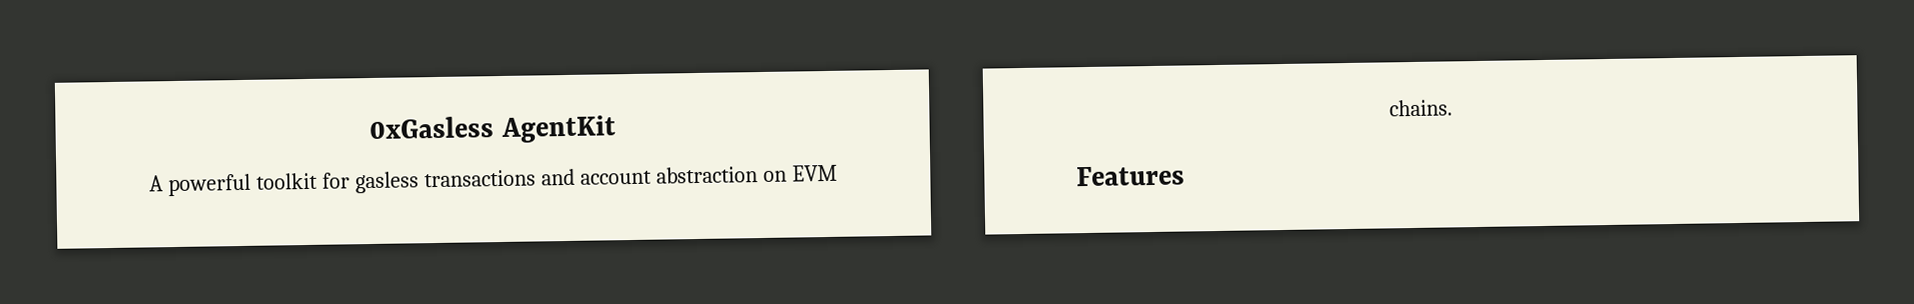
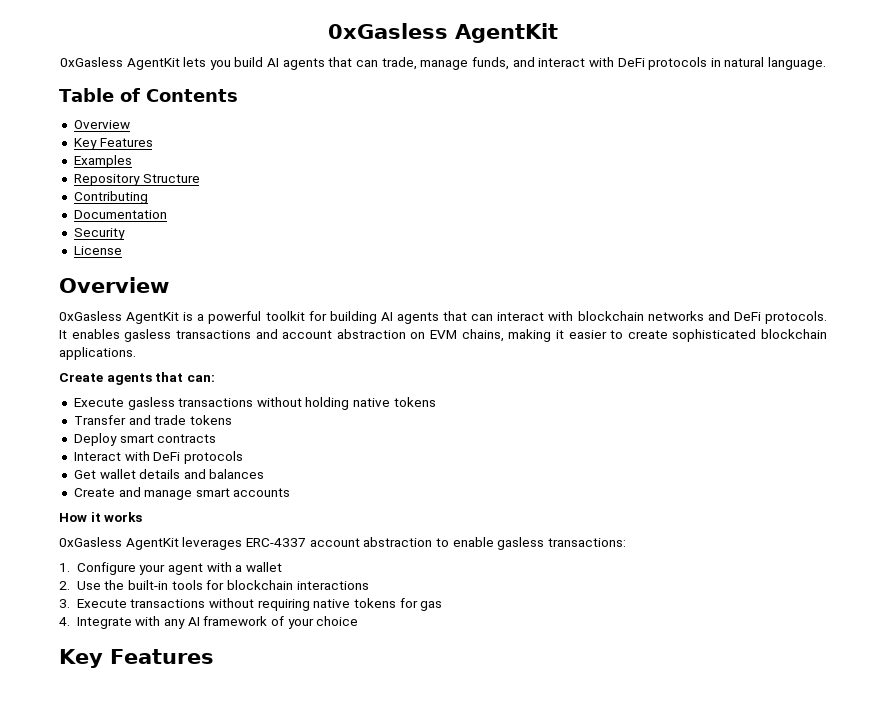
[149,172,351,197] A powerful toolkit for -> [59,57,827,70] [59,88,238,102] [73,120,130,129] [73,138,153,150] [73,155,132,168] [73,174,200,186] [73,191,148,204] [73,210,167,219] [73,228,125,240] [73,246,122,255] [59,277,169,293] [59,311,827,324] [59,329,120,339] 0xGasless AgentKit lets you build AI agents that can trade, manage funds, and interact with DeFi protocols in natural language. // Table of Contents // Overview // Key Features // Examples // Repository Structure // Contributing // Documentation // Security // License // Overview // 0xGasless AgentKit is a powerful toolkit for building AI agents that can interact with blockchain networks and DeFi protocols. It enables
[1388,99,1453,117] chains. // -> [461,329,827,342] [59,347,136,360] [59,372,215,385] [73,397,436,410] [73,415,232,425] [73,433,217,446] [73,451,243,464] [73,469,265,479] [73,487,291,500] [59,512,143,522] [59,537,626,550] [59,562,282,575] [59,580,369,590] [59,598,443,611] [59,616,359,629] [59,649,103,668] chains, making it easier to create sophisticated blockchain applications. // Create agents that can: // Execute gasless transactions without holding native tokens // Transfer and trade tokens // Deploy smart contracts // Interact with DeFi protocols // Get wallet details and balances // Create and manage smart accounts // How it works // 0xGasless AgentKit leverages ERC-4337 account abstraction to enable gasless transactions: // 1. Configure your agent with a wallet // 2. Use the built-in tools for blockchain interactions // 3. Execute transactions without requiring native tokens for gas // 4. Integrate with any AI framework of your choice // Key

